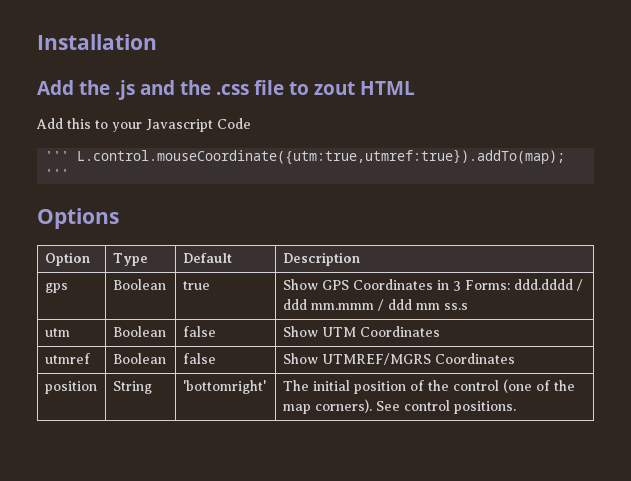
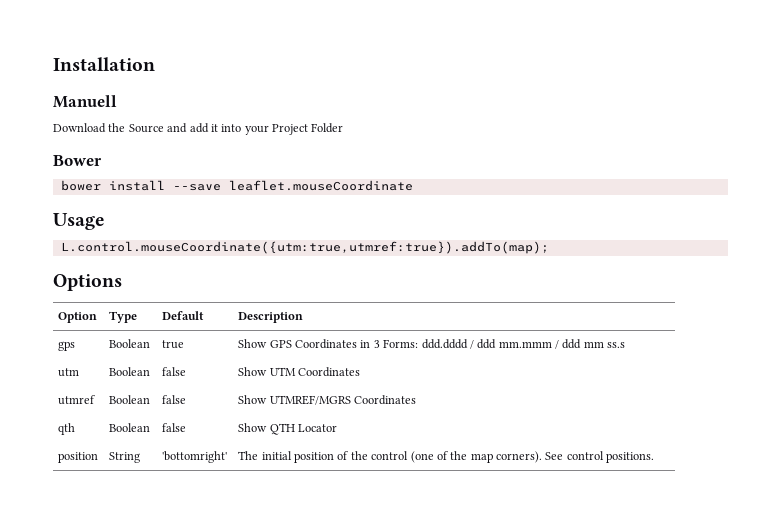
[37,80,415,100] [36,118,251,132] [45,151,70,161] Add the .js and the .css file to zout HTML // Add this to your Javascript Code // ''' -> [53,95,117,108] [53,123,344,135] [53,155,102,166] [60,180,413,191] [53,213,105,230] Manuell // Download the Source and add it into your Project Folder // Bower // bower install --save leaflet.mouseCoordinate // Usage //
[45,169,70,179] ''' -> (549, 247) none
(515, 358) none -> [58,423,76,435] [109,423,151,432] [162,423,187,432] [238,423,338,435] // qth | Boolean | false | Show QTH Locator

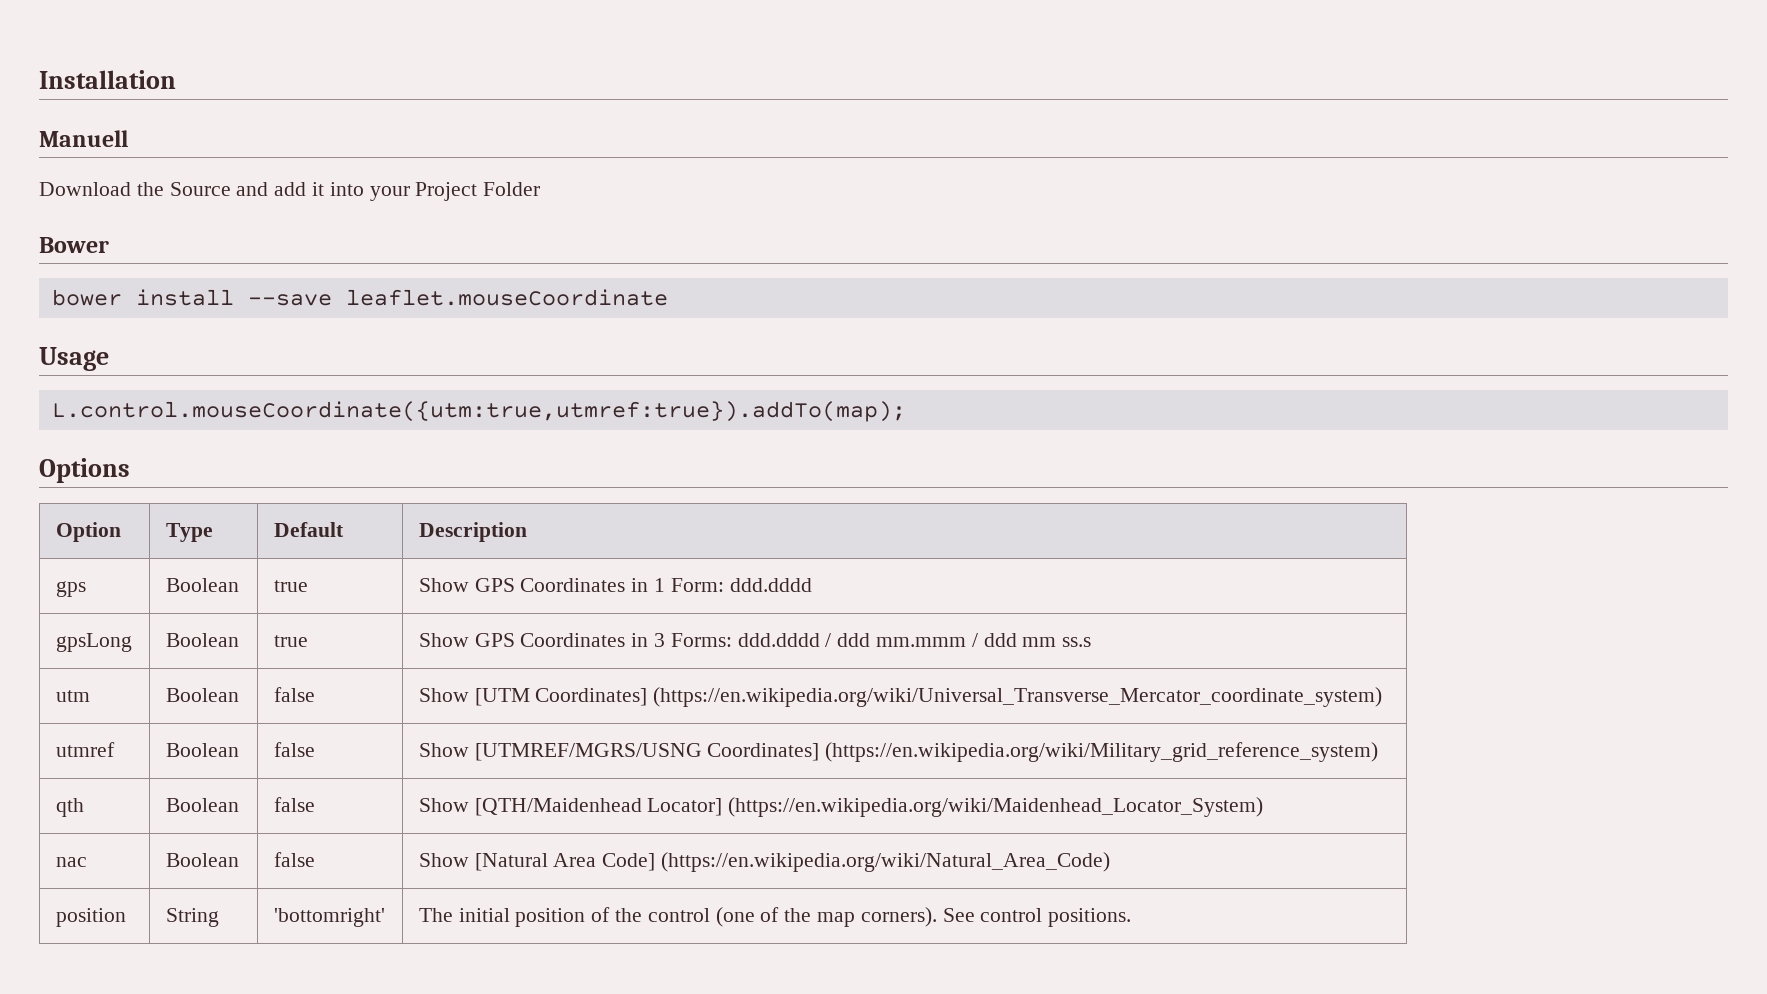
(185, 344) none -> [418,578,812,592] [55,633,132,652] [165,633,239,647] [273,635,308,647] | Show GPS Coordinates in 1 Form: ddd.dddd // gpsLong | Boolean | true
[269,367,361,377] UTM Coordinates -> [474,687,1383,707] [UTM Coordinates] (https://en.wikipedia.org/wiki/Universal_Transverse_Mercator_coordinate_system)
[269,395,417,405] UTMREF/MGRS Coordinates -> [474,742,1379,762] [UTMREF/MGRS/USNG Coordinates] (https://en.wikipedia.org/wiki/Military_grid_reference_system)
[269,423,338,435] QTH Locator -> [474,797,1264,817] [55,857,87,867] [165,853,239,867] [273,852,315,867] [418,852,1111,872] [QTH/Maidenhead Locator] (https://en.wikipedia.org/wiki/Maidenhead_Locator_System) // nac | Boolean | false | Show [Natural Area Code] (https://en.wikipedia.org/wiki/Natural_Area_Code)

